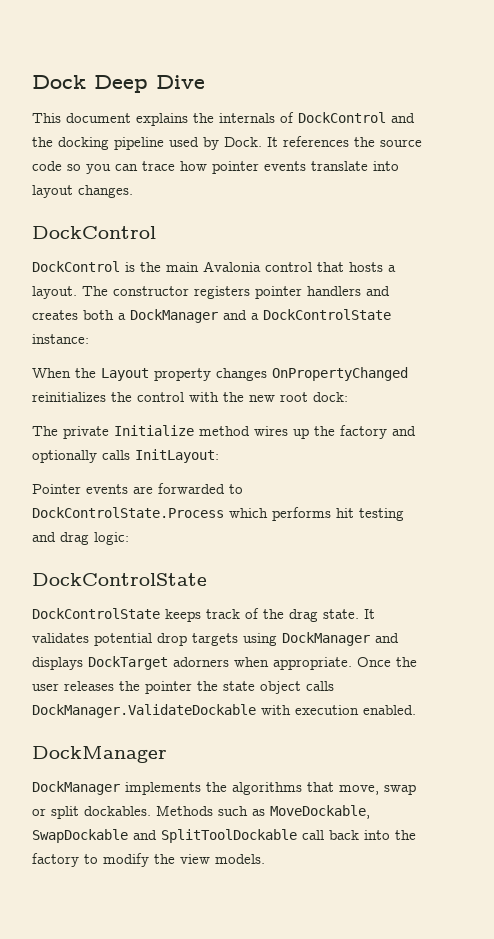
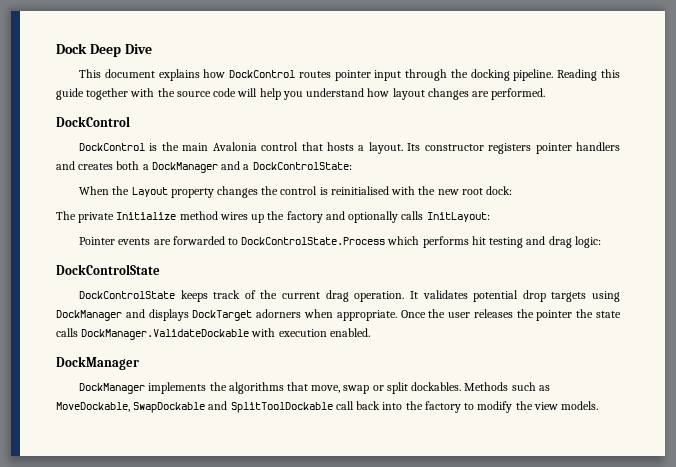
[193,112,415,123] [32,136,422,150] [32,161,399,174] [32,185,133,198] the internals of DockControl and the docking pipeline used by Dock. It references the source code so you can trace how pointer events translate into layout changes. -> [203,69,620,81] [56,88,546,100] how DockControl routes pointer input through the docking pipeline. Reading this guide together with the source code will help you understand how layout changes are performed.
[82,286,108,296] The -> [407,143,421,151] Its
[263,309,391,320] [32,334,89,344] DockControlState instance: -> [252,162,352,170] DockControlState:
[272,367,408,381] [32,392,184,402] OnPropertyChanged reinitializes the control -> [261,186,389,195] the control is reinitialised
[289,609,359,622] drag state. -> [282,290,405,302] current drag operation.
[260,681,301,694] object -> (621, 314) none

